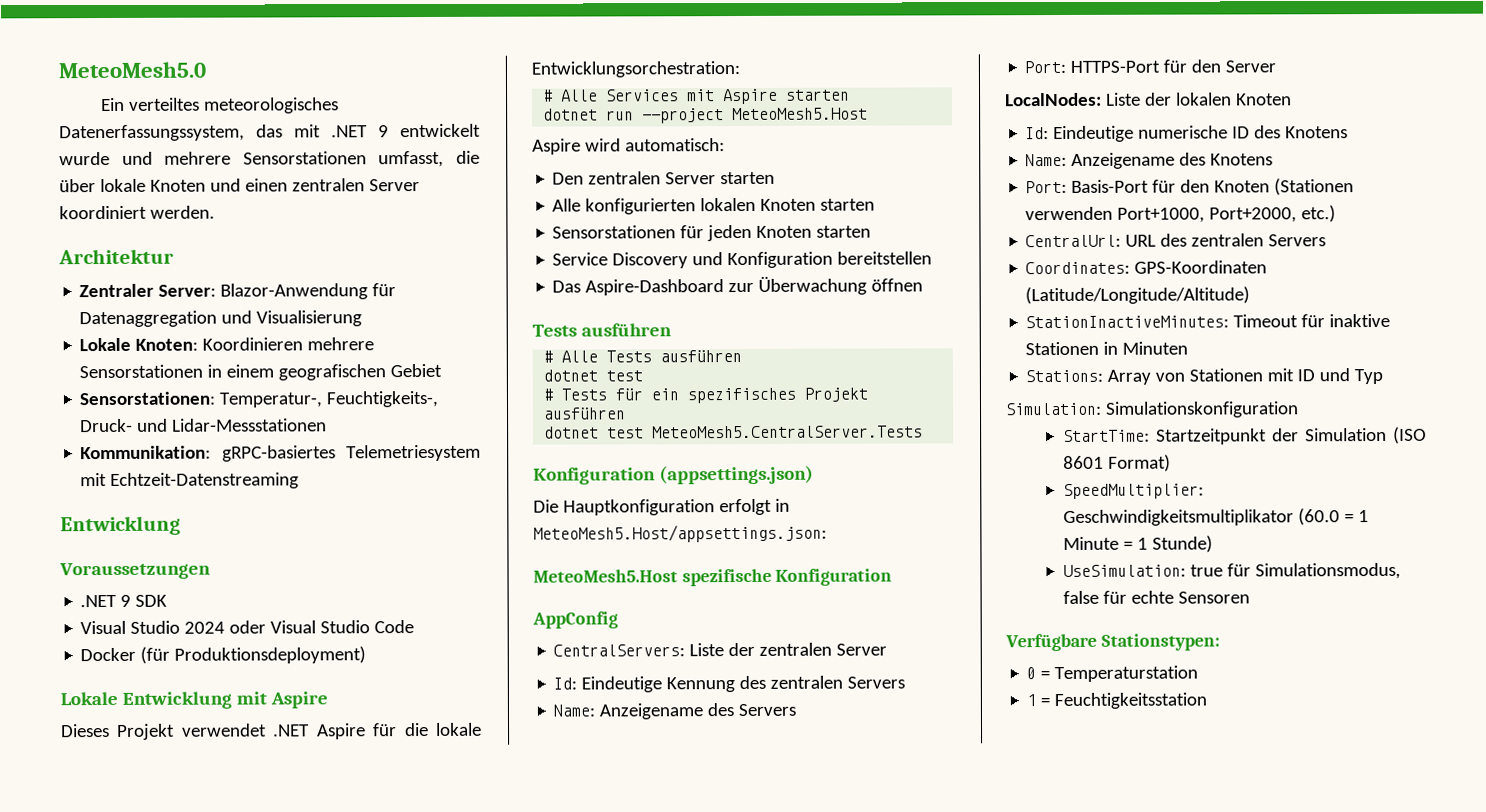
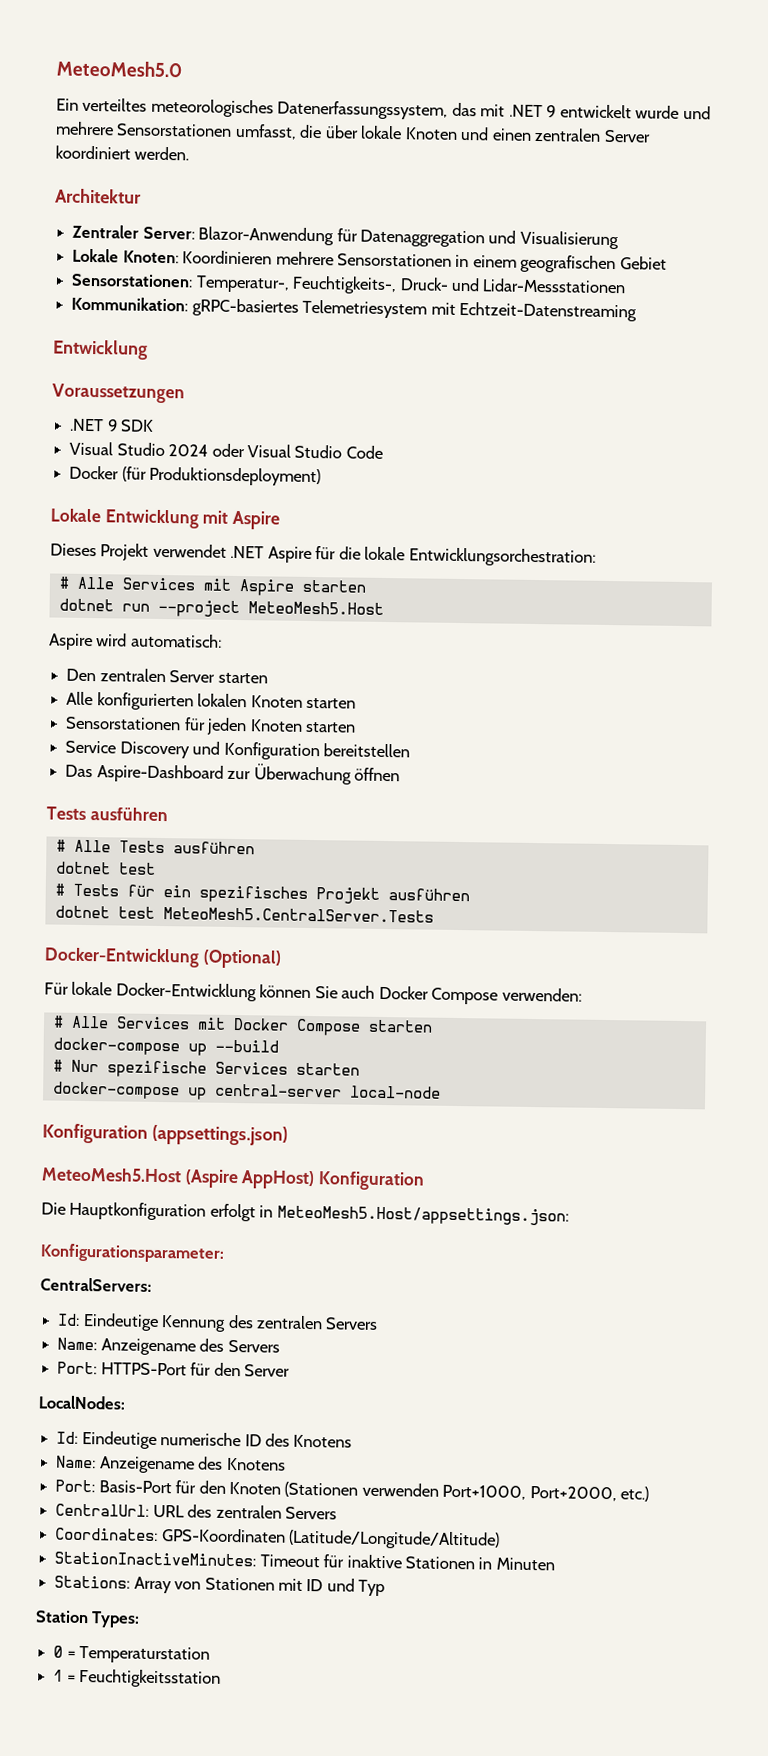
[533,465,815,485] Konfiguration (appsettings.json) -> [44,947,282,969] [44,981,582,1005] [52,1015,433,1036] [52,1037,279,1056] [52,1059,360,1078] [52,1081,441,1100] [42,1123,288,1146] [41,1167,426,1191] Docker-Entwicklung (Optional) // Für lokale Docker-Entwicklung können Sie auch Docker Compose verwenden: // # Alle Services mit Docker Compose starten // docker-compose up --build // # Nur spezifische Services starten // docker-compose up central-server local-node // Konfiguration (appsettings.json) // MeteoMesh5.Host (Aspire AppHost) Konfiguration
[533,568,893,587] [532,611,618,629] [553,642,888,657] MeteoMesh5.Host spezifische Konfiguration // AppConfig // CentralServers: Liste der zentralen Server -> [40,1243,225,1263] [40,1277,152,1292] Konfigurationsparameter: // CentralServers:
[1105,92,1292,106] Liste der lokalen Knoten -> (126, 1402) none
[1005,401,1299,418] [1062,426,1427,445] [1062,454,1171,472] [1062,483,1204,499] [1062,508,1369,526] [1062,535,1213,553] [1062,562,1401,580] [1062,590,1250,604] [1005,633,1220,652] Simulation: Simulationskonfiguration // StartTime: Startzeitpunkt der Simulation (ISO 8601 Format) // SpeedMultiplier: Geschwindigkeitsmultiplikator (60.0 = 1 Minute = 1 Stunde) // UseSimulation: true für Simulationsmodus, false für echte Sensoren // Verfügbare Stationstypen: -> [35,1610,141,1628] Station Types:

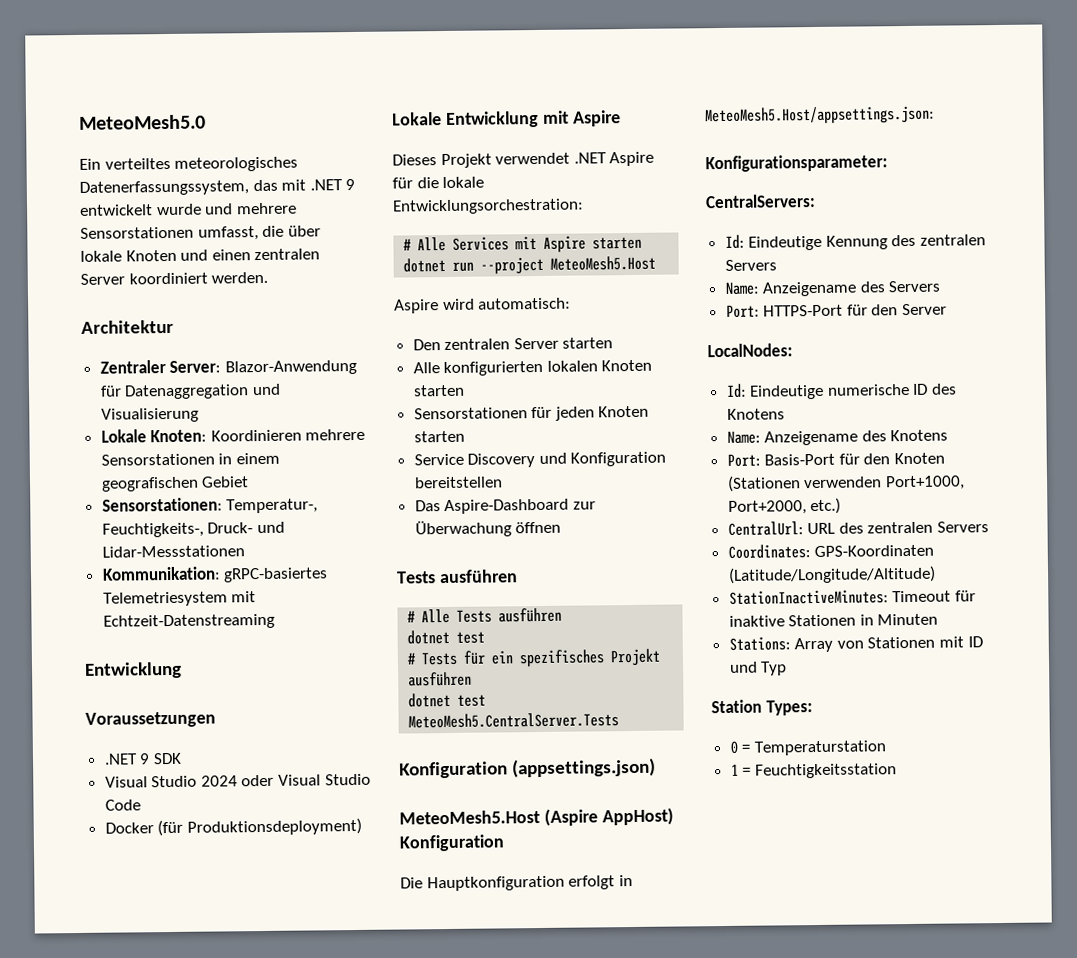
[44,947,282,969] [44,981,582,1005] [52,1015,433,1036] [52,1037,279,1056] [52,1059,360,1078] [52,1081,441,1100] // Docker-Entwicklung (Optional) // Für lokale Docker-Entwicklung können Sie auch Docker Compose verwenden: // # Alle Services mit Docker Compose starten // docker-compose up --build // # Nur spezifische Services starten // docker-compose up central-server local-node -> (620, 720) none

